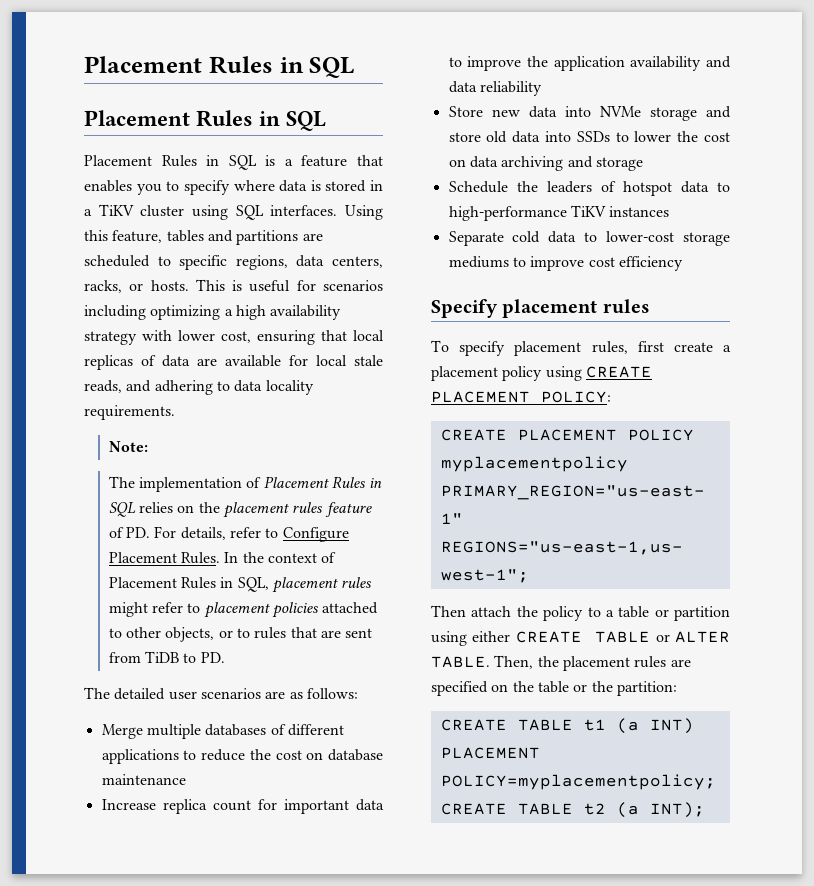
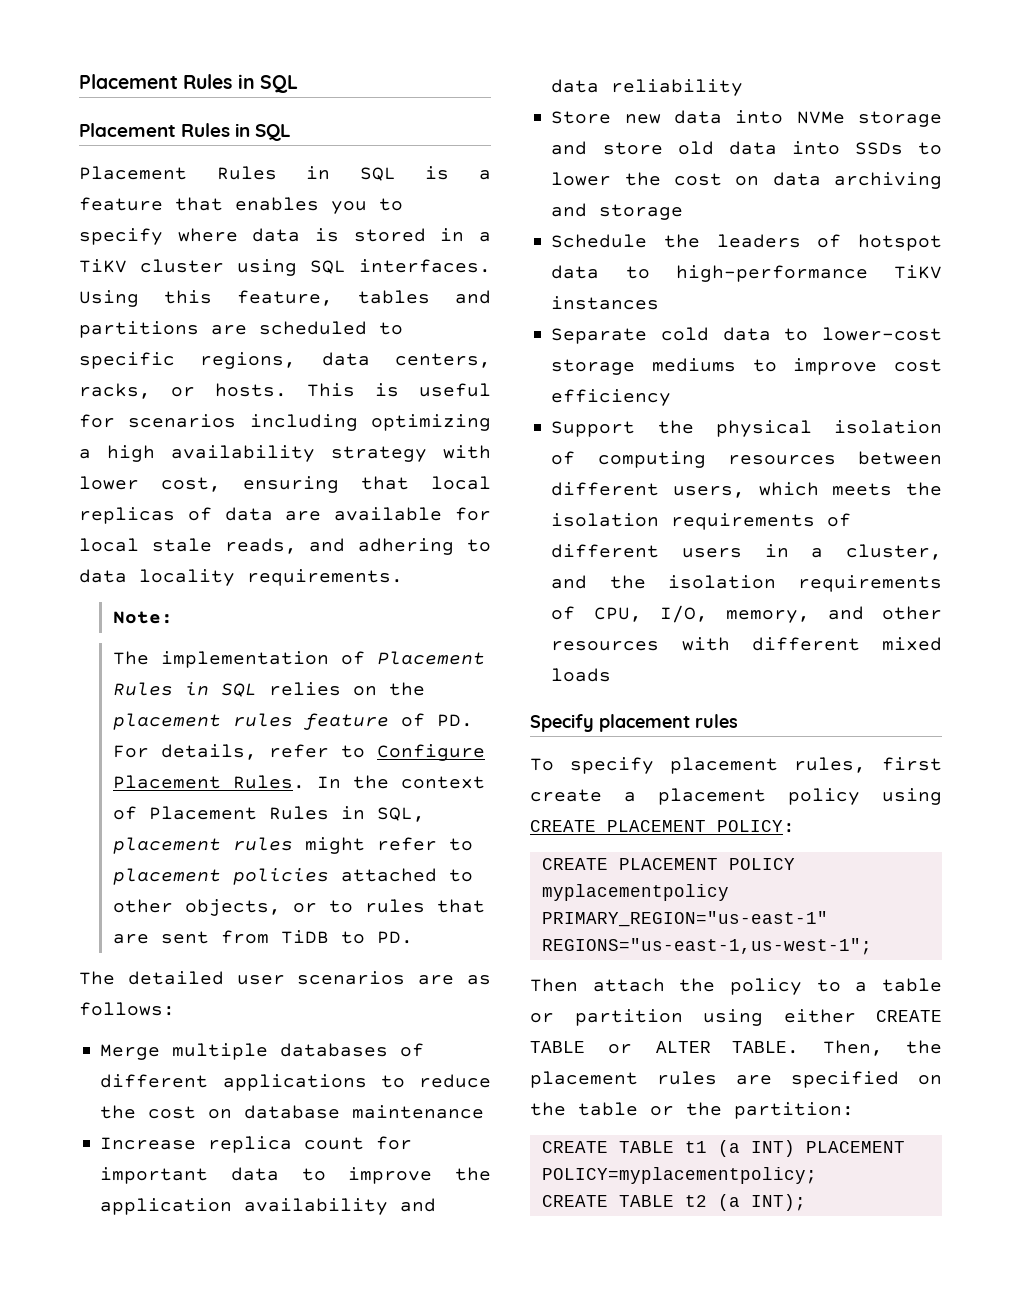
(683, 263) none -> [551,420,942,437] [551,451,942,468] [551,482,942,498] [551,513,852,530] [551,544,942,560] [551,575,942,592] [551,605,942,623] [551,637,942,651] [551,668,612,682] // Support the physical isolation of computing resources between different users, which meets the isolation requirements of different users in a cluster, and the isolation requirements of CPU, I/O, memory, and other resources with different mixed loads

